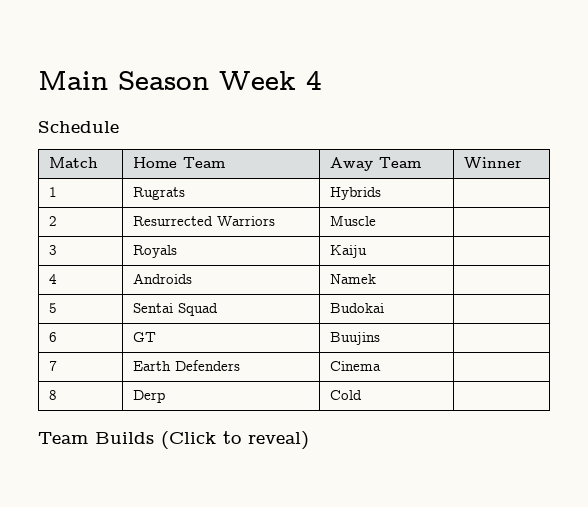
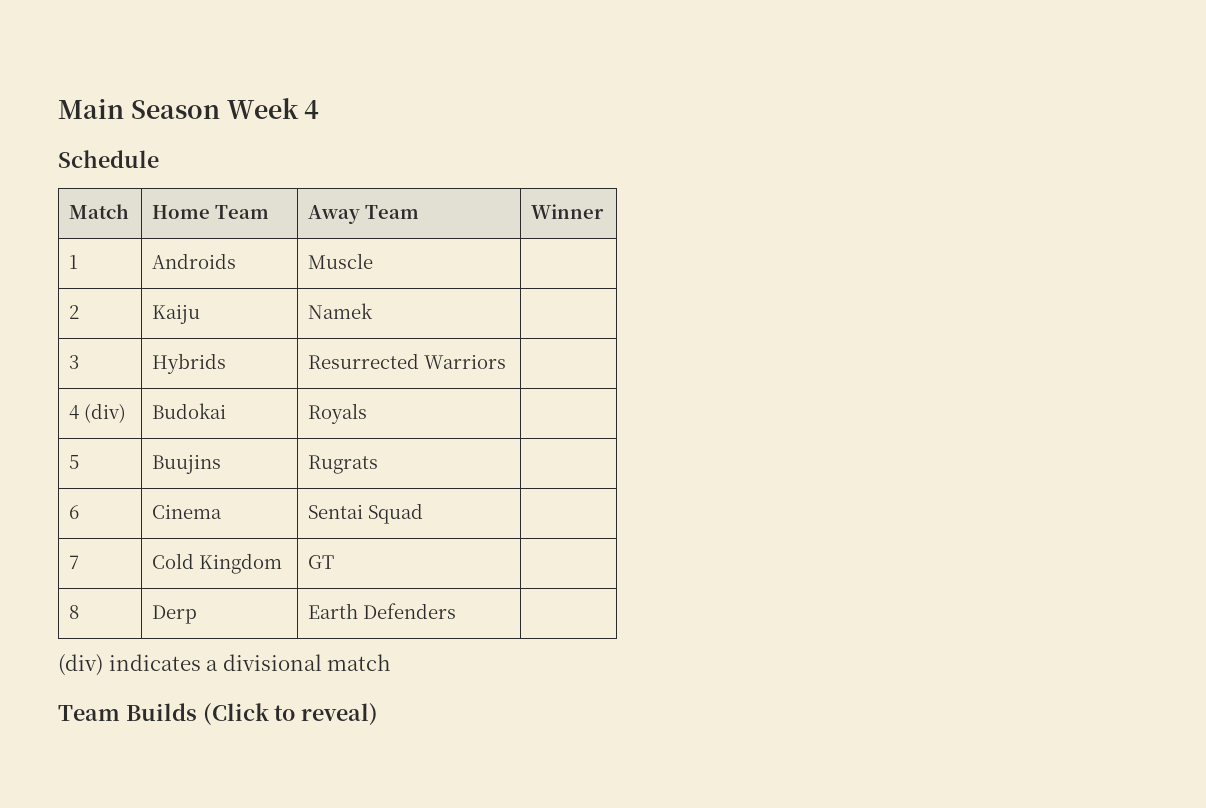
[132,187,185,200] [329,187,381,200] Rugrats | Hybrids -> [152,253,237,269] [308,253,374,269] Androids | Muscle
[132,216,275,226] [329,215,376,226] [48,245,57,255] [132,245,177,258] [329,245,367,258] [48,274,57,284] [132,273,192,284] [329,274,376,284] [48,303,57,313] [132,303,218,316] [329,303,384,313] [48,332,57,342] [132,332,156,342] [329,332,380,345] [48,361,57,371] [132,360,240,371] [329,361,381,371] [48,390,57,400] [132,390,165,403] [329,390,362,400] Resurrected Warriors | Muscle | // 3 | Royals | Kaiju | // 4 | Androids | Namek | // 5 | Sentai Squad | Budokai | // 6 | GT | Buujins | // 7 | Earth Defenders | Cinema | // 8 | Derp | Cold | -> [152,304,201,324] [308,303,374,319] [69,355,80,369] [152,353,227,374] [308,353,507,369] [69,403,127,423] [152,403,227,419] [308,403,368,424] [69,455,80,469] [152,454,222,474] [308,455,379,474] [69,505,80,519] [152,504,223,519] [308,503,424,524] [69,555,80,569] [152,553,283,574] [308,555,335,569] [69,605,80,619] [152,605,198,624] [308,603,457,619] [58,654,392,676] Kaiju | Namek | // 3 | Hybrids | Resurrected Warriors | // 4 (div) | Budokai | Royals | // 5 | Buujins | Rugrats | // 6 | Cinema | Sentai Squad | // 7 | Cold Kingdom | GT | // 8 | Derp | Earth Defenders | // (div) indicates a divisional match

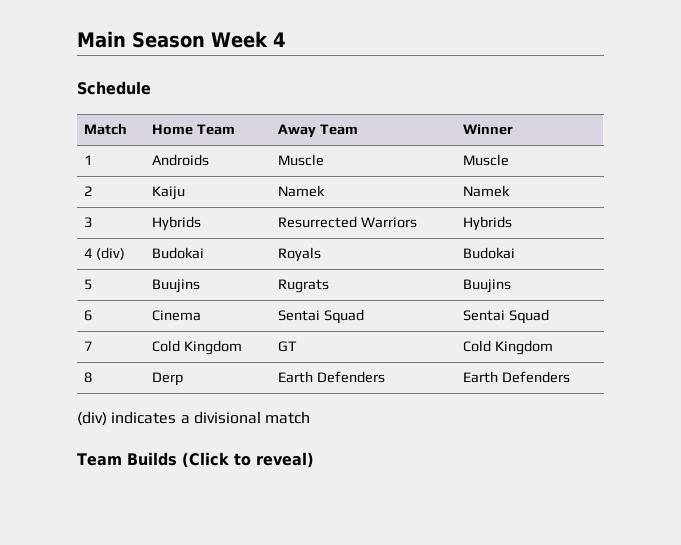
(374, 261) none -> [462,154,509,166] Muscle
(374, 311) none -> [462,185,510,197] Namek
(507, 361) none -> [462,216,512,231] Hybrids
(368, 413) none -> [462,247,515,259] Budokai
(379, 464) none -> [462,279,511,293] Buujins
(424, 513) none -> [462,309,549,324] Sentai Squad
(335, 562) none -> [462,340,553,355] Cold Kingdom
(457, 611) none -> [462,371,570,383] Earth Defenders

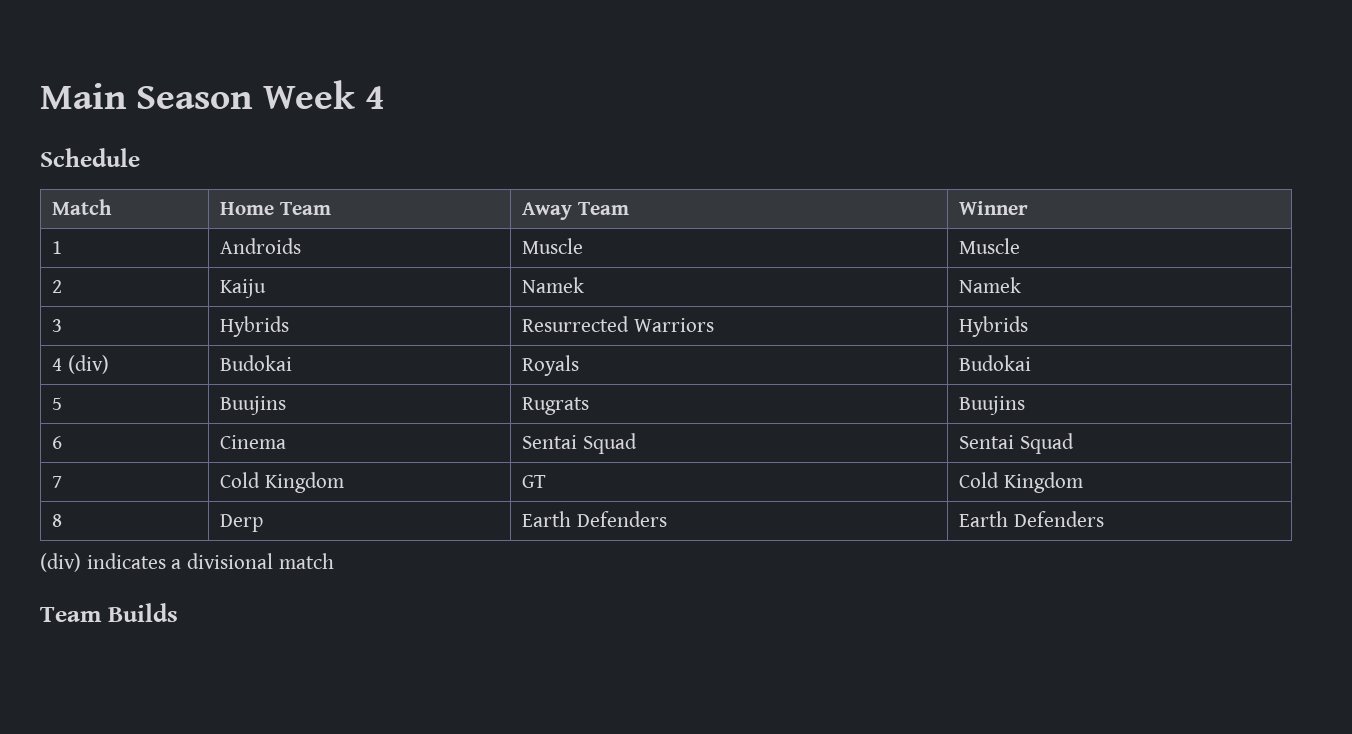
[181,452,314,468] (Click to reveal) -> (178, 612) none

